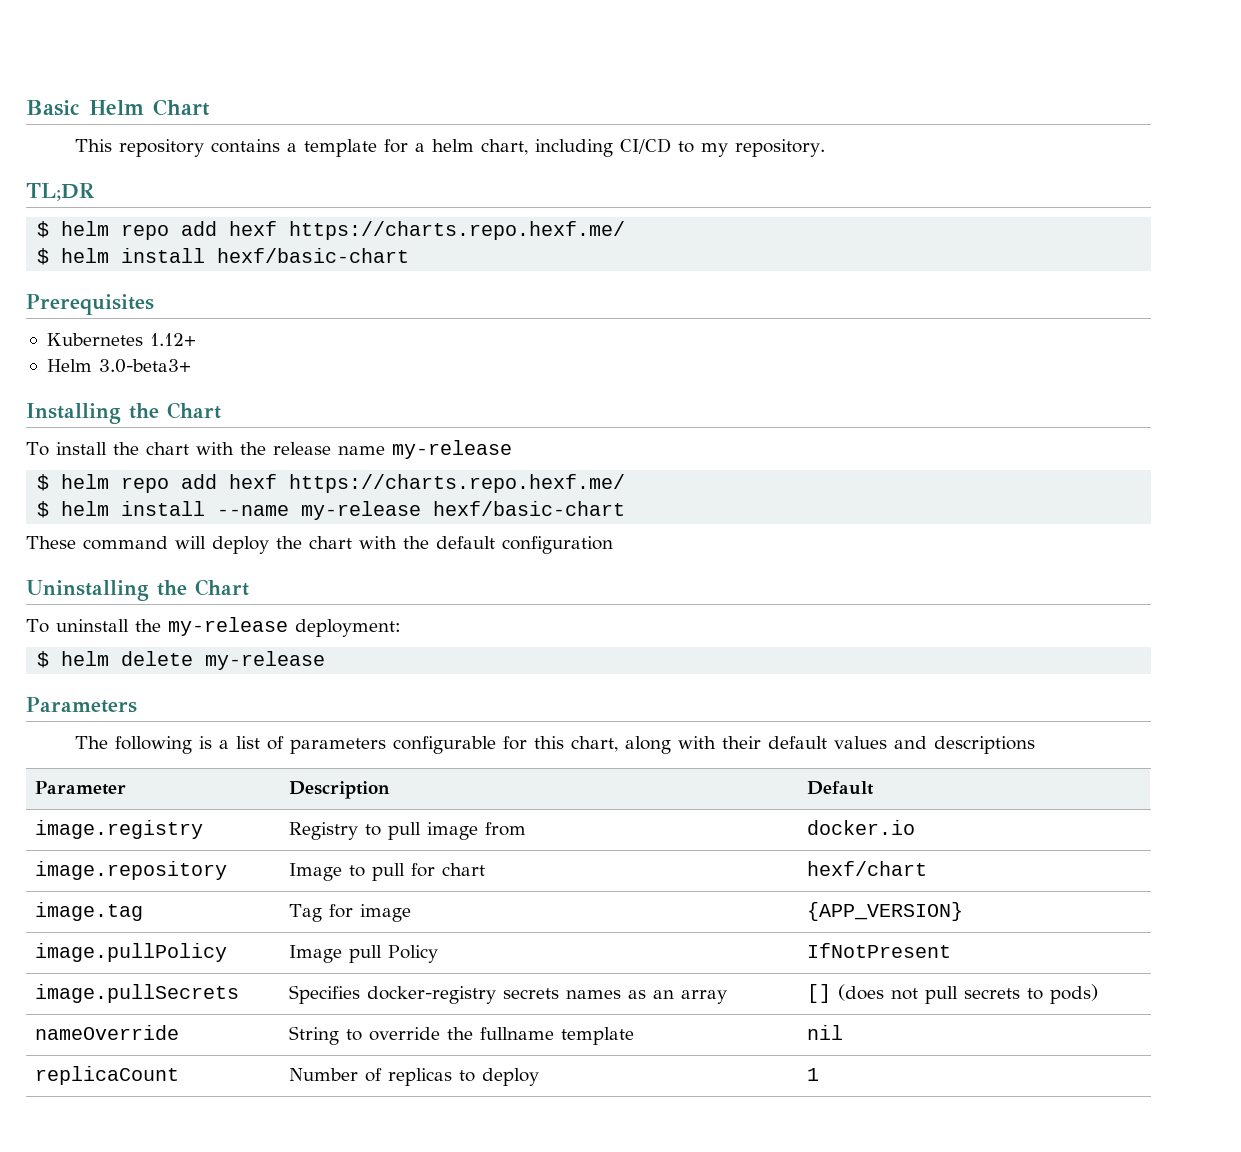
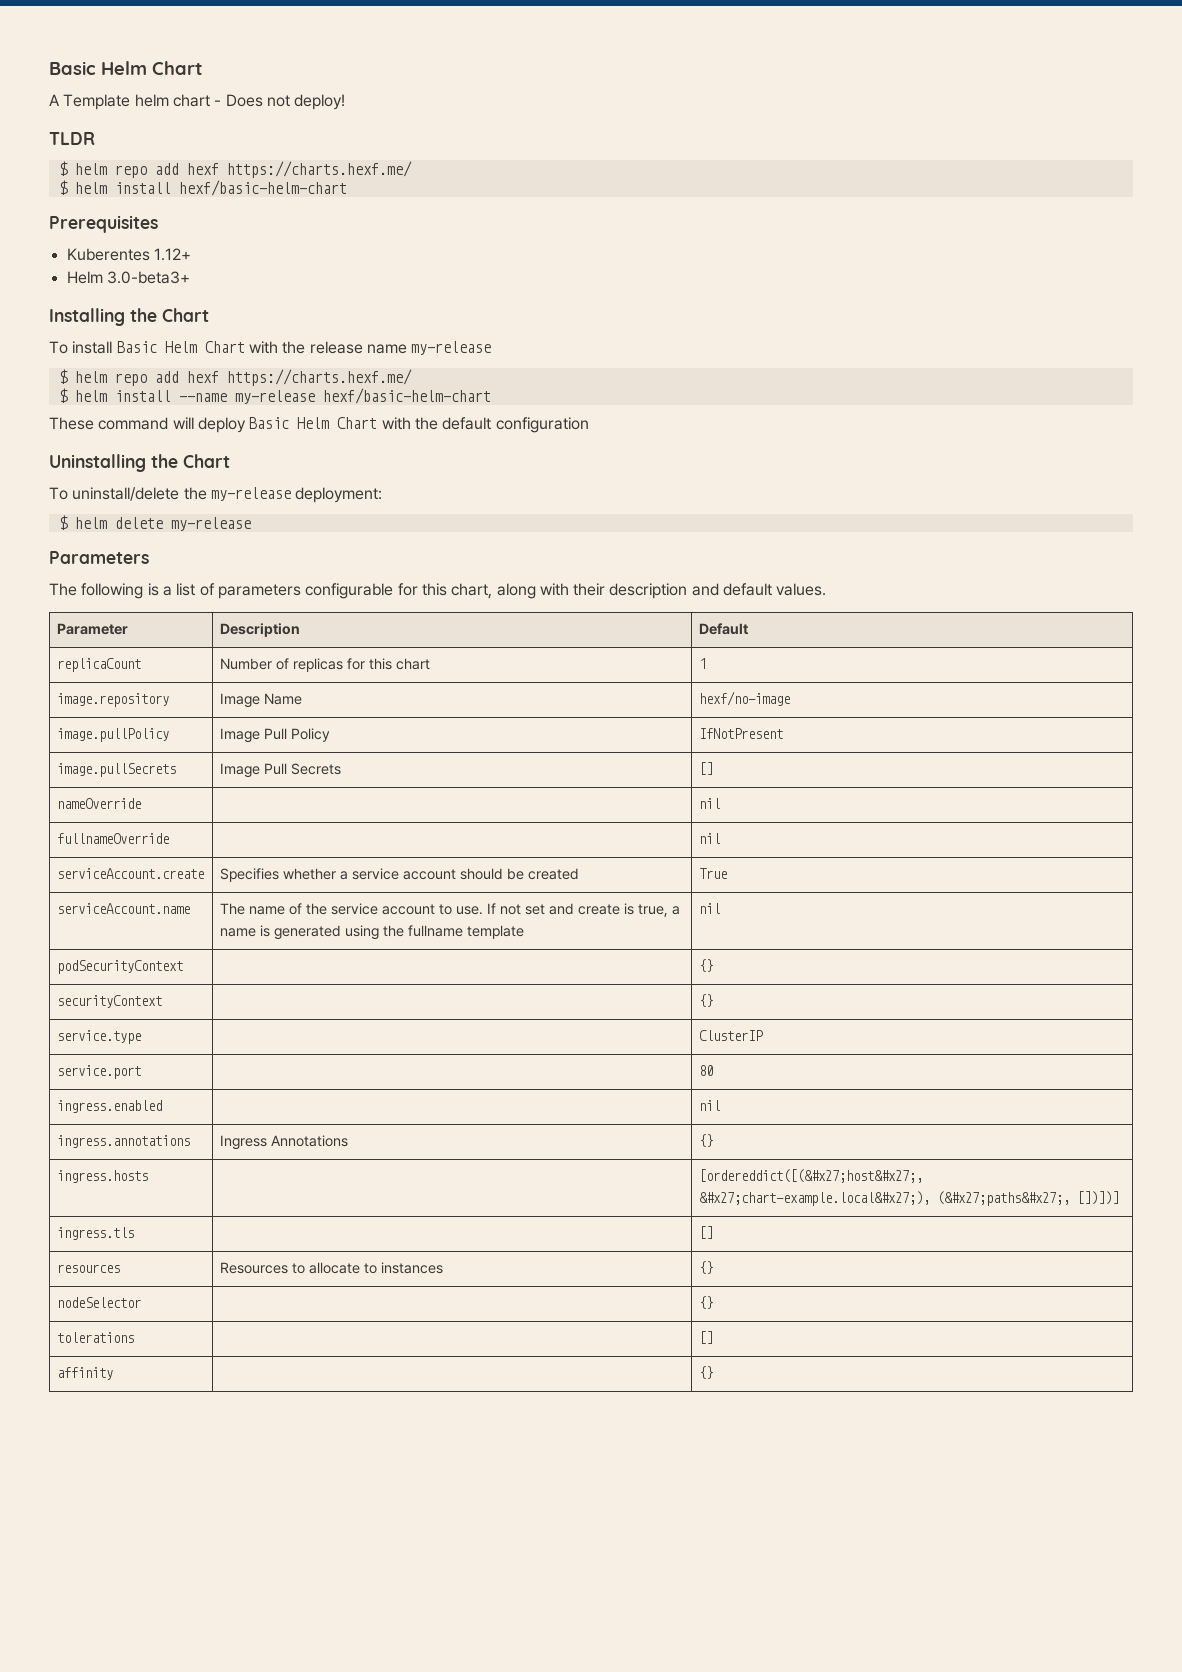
[75,138,826,157] [26,183,94,201] [37,221,626,240] [37,248,410,265] This repository contains a template for a helm chart, including CI/CD to my repository. // TL;DR // $ helm repo add hexf https://charts.repo.hexf.me/ // $ helm install hexf/basic-chart -> [49,94,346,110] [49,132,95,145] [58,161,412,178] [58,180,347,196] A Template helm chart - Does not deploy! // TLDR // $ helm repo add hexf https://charts.hexf.me/ // $ helm install hexf/basic-helm-chart
[46,333,143,346] Kubernetes -> [66,248,150,261] Kuberentes
[112,442,189,455] the chart -> [116,341,245,353] Basic Helm Chart
[289,474,626,493] https://charts.repo.hexf.me/ -> [226,369,412,386] https://charts.hexf.me/
[433,501,626,516] hexf/basic-chart -> [322,388,491,404] hexf/basic-helm-chart
[276,536,352,549] the chart -> [249,417,378,429] Basic Helm Chart
[55,619,129,632] uninstall -> [72,487,180,501] uninstall/delete
[768,736,1036,754] default values and descriptions -> [609,583,827,599] description and default values.
[35,820,204,839] [289,822,527,840] [807,820,916,835] [35,861,228,880] [289,863,486,881] [807,861,928,876] [35,902,144,921] [289,904,412,922] [807,902,964,921] image.registry | Registry to pull image from | docker.io // image.repository | Image to pull for chart | hexf/chart // image.tag | Tag for image | {APP_VERSION} -> [56,658,141,672] [219,658,430,672] [698,658,706,669] [56,693,169,707] [219,693,302,708] [698,691,790,706] replicaCount | Number of replicas for this chart | 1 // image.repository | Image Name | hexf/no-image
[349,945,383,963] pull -> [263,728,287,740] Pull
[289,985,728,1004] [807,984,1099,1004] [35,1025,180,1040] [289,1026,635,1045] [807,1025,844,1040] [35,1066,180,1085] [289,1068,540,1086] [807,1068,820,1081] Specifies docker-registry secrets names as an array | [] (does not pull secrets to pods) // nameOverride | String to override the fullname template | nil // replicaCount | Number of replicas to deploy | 1 -> [219,763,341,778] [698,762,713,775] [56,798,141,809] [698,798,720,809] [56,833,169,844] [698,833,720,844] [56,868,204,879] [219,868,579,882] [698,868,727,879] [56,903,190,914] [219,903,680,917] [219,925,524,940] [698,903,720,914] [56,960,183,974] [698,959,713,972] [56,995,162,1008] [698,994,713,1007] [56,1030,141,1044] [698,1030,763,1041] [56,1065,141,1079] [698,1065,713,1076] [56,1100,162,1113] [698,1100,720,1111] [56,1135,190,1148] [219,1135,348,1150] [698,1134,713,1147] [56,1170,148,1183] [698,1169,923,1183] [698,1191,1119,1206] [56,1227,134,1240] [698,1226,713,1239] [56,1264,120,1273] [219,1262,443,1274] [698,1261,713,1274] [56,1297,141,1308] [698,1296,713,1309] [56,1332,134,1343] [698,1331,713,1344] [56,1367,113,1380] [698,1366,713,1379] Image Pull Secrets | [] // nameOverride | | nil // fullnameOverride | | nil // serviceAccount.create | Specifies whether a service account should be created | True // serviceAccount.name | The name of the service account to use. If not set and create is true, a name is generated using the fullname template | nil // podSecurityContext | | {} // securityContext | | {} // service.type | | ClusterIP // service.port | | 80 // ingress.enabled | | nil // ingress.annotations | Ingress Annotations | {} // ingress.hosts | | [ordereddict([(&#x27;host&#x27;, &#x27;chart-example.local&#x27;), (&#x27;paths&#x27;, [])])] // ingress.tls | | [] // resources | Resources to allocate to instances | {} // nodeSelector | | {} // tolerations | | [] // affinity | | {}

